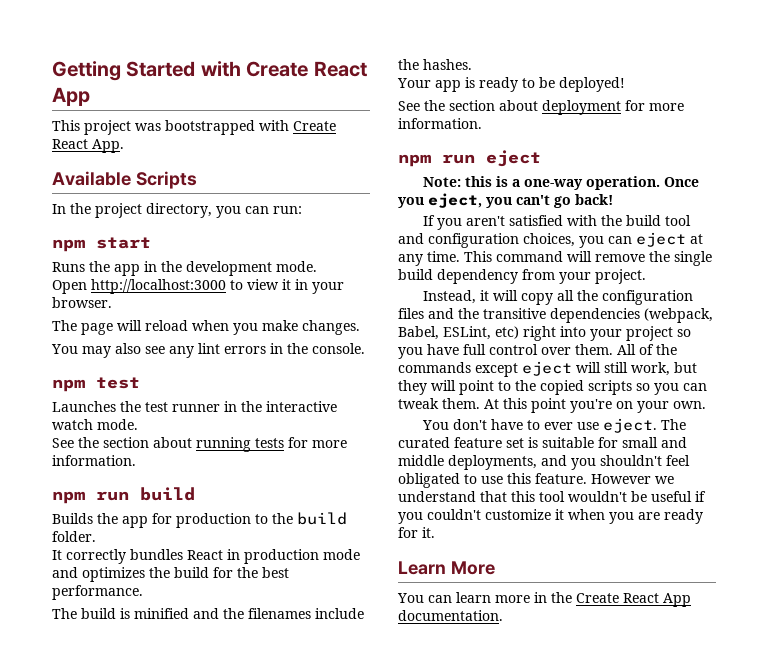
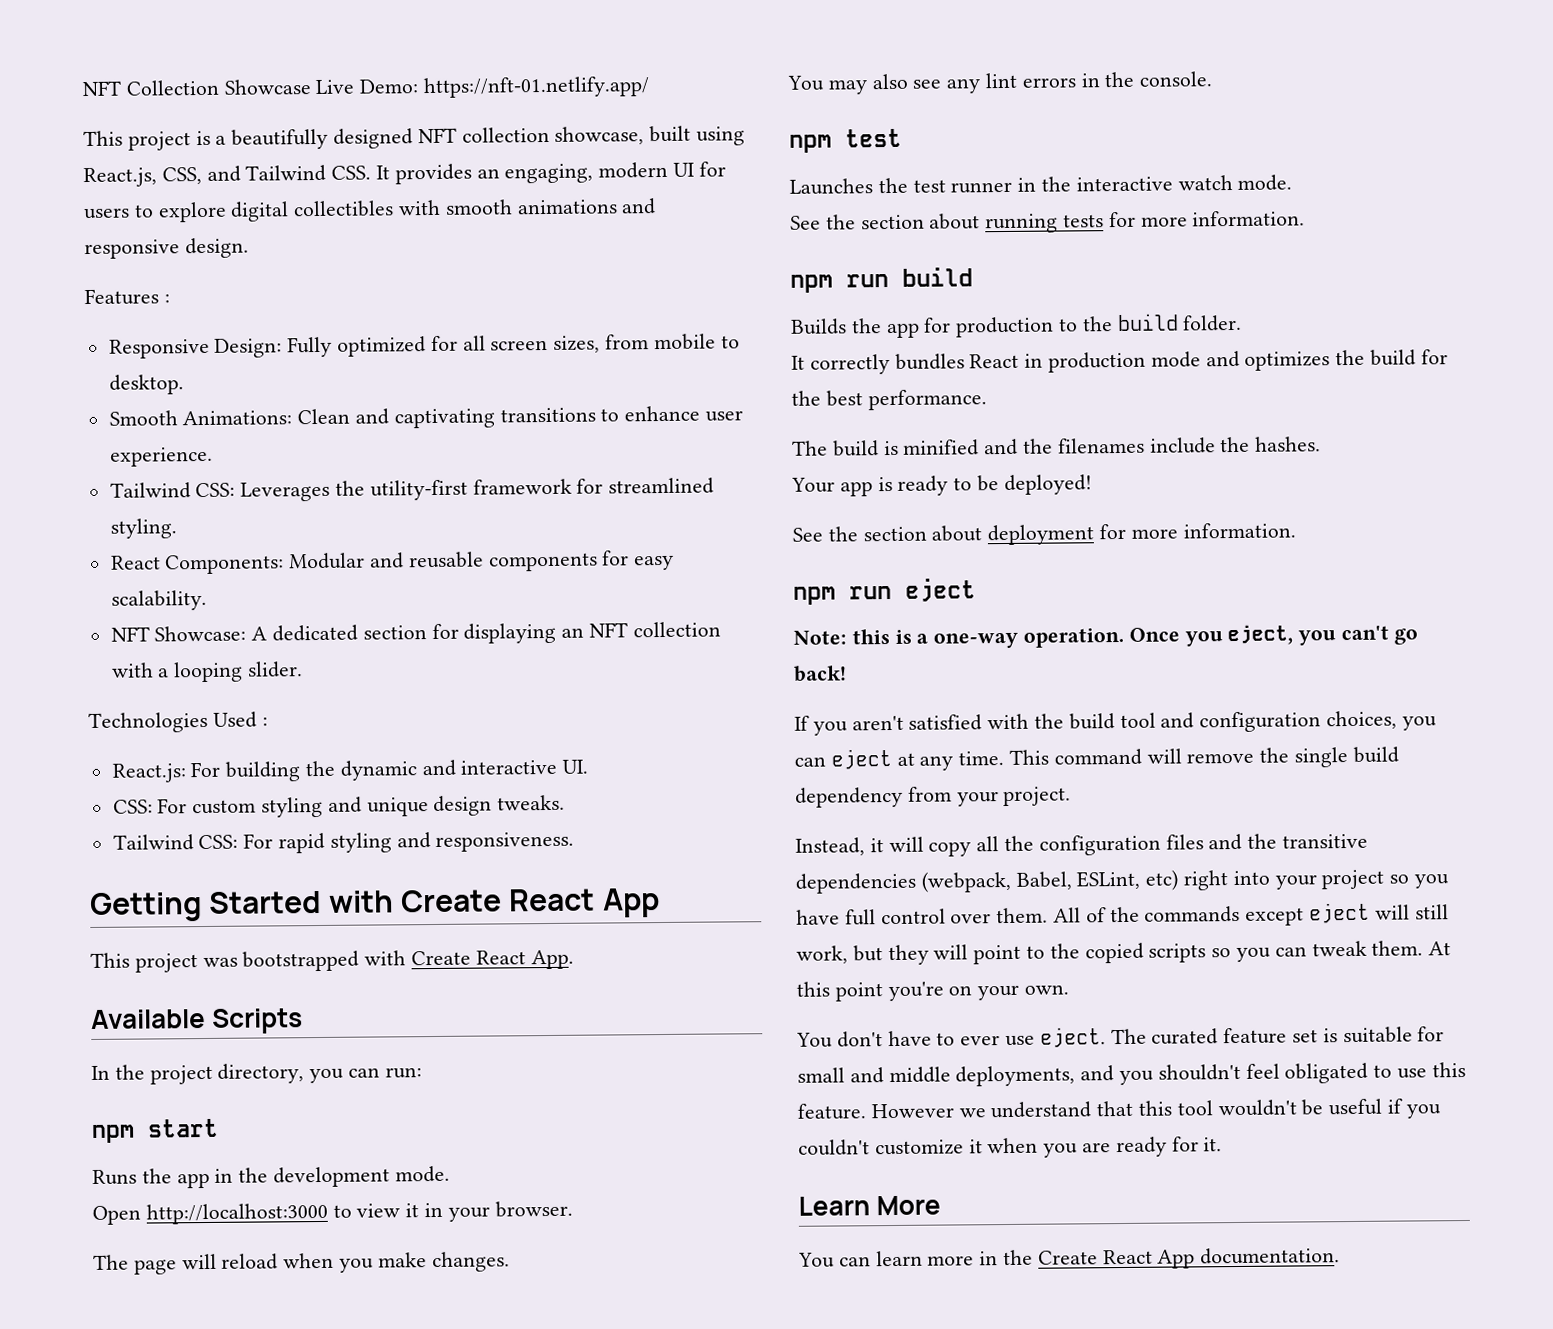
(52, 71) none -> [82,76,651,99] [83,125,746,151] [83,161,726,188] [83,198,657,223] [84,237,249,260] [84,288,170,306] [108,333,740,359] [108,374,184,395] [108,405,744,429] [109,446,213,467] [109,477,715,502] [109,518,177,539] [110,550,675,575] [110,589,207,611] [110,621,721,644] [110,661,304,683] [88,711,268,734] [111,759,589,783] [112,794,566,818] [112,831,575,854] NFT Collection Showcase Live Demo: https://nft-01.netlify.app/ // This project is a beautifully designed NFT collection showcase, built using React.js, CSS, and Tailwind CSS. It provides an engaging, modern UI for users to explore digital collectibles with smooth animations and responsive design. // Features : // Responsive Design: Fully optimized for all screen sizes, from mobile to desktop. // Smooth Animations: Clean and captivating transitions to enhance user experience. // Tailwind CSS: Leverages the utility-first framework for streamlined styling. // React Components: Modular and reusable components for easy scalability. // NFT Showcase: A dedicated section for displaying an NFT collection with a looping slider. // Technologies Used : // React.js: For building the dynamic and interactive UI. // CSS: For custom styling and unique design tweaks. // Tailwind CSS: For rapid styling and responsiveness. //

